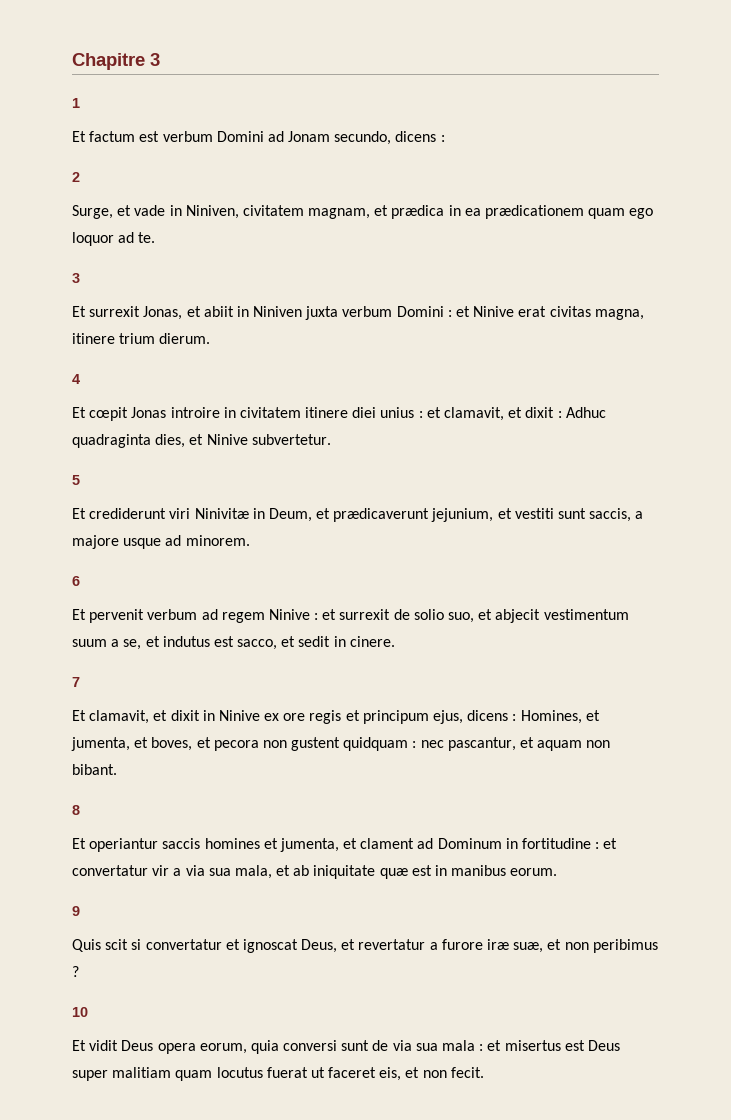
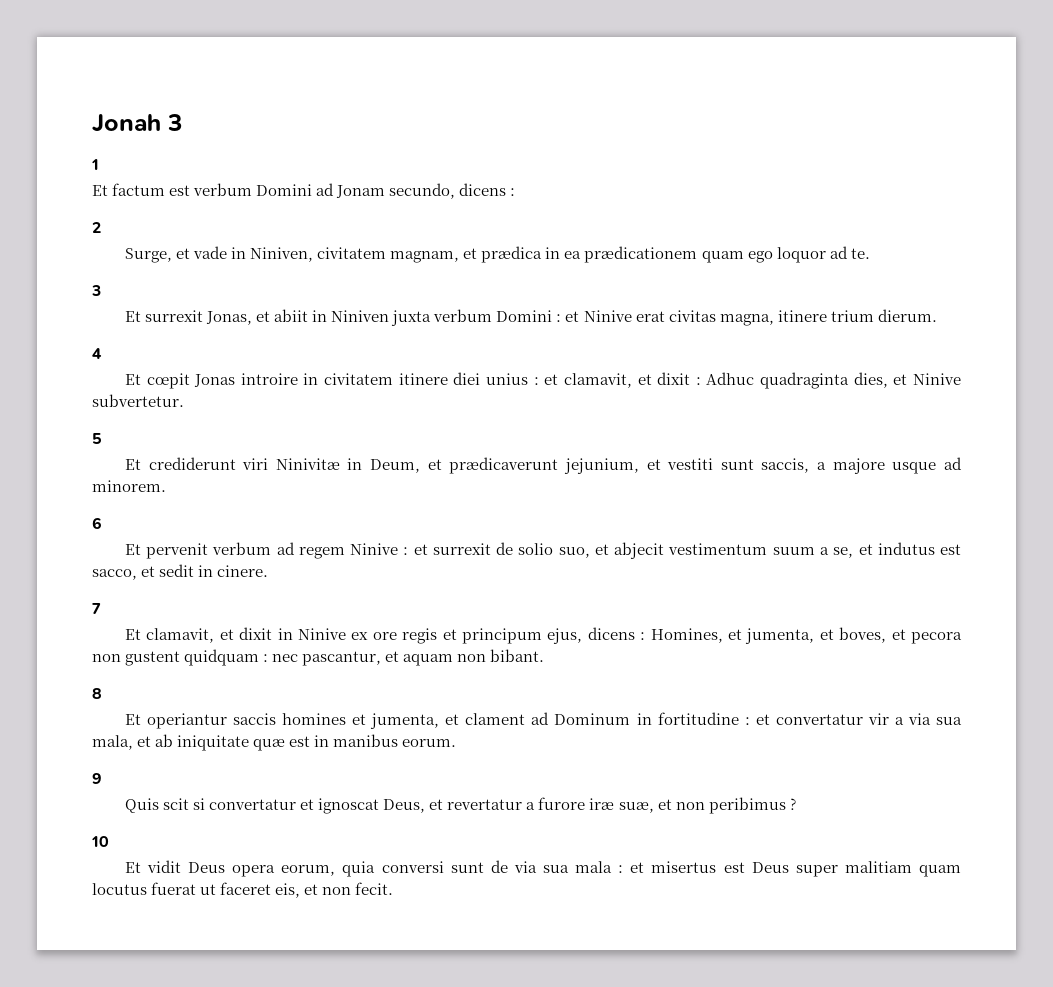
[72,53,145,70] Chapitre -> [92,114,161,133] Jonah

